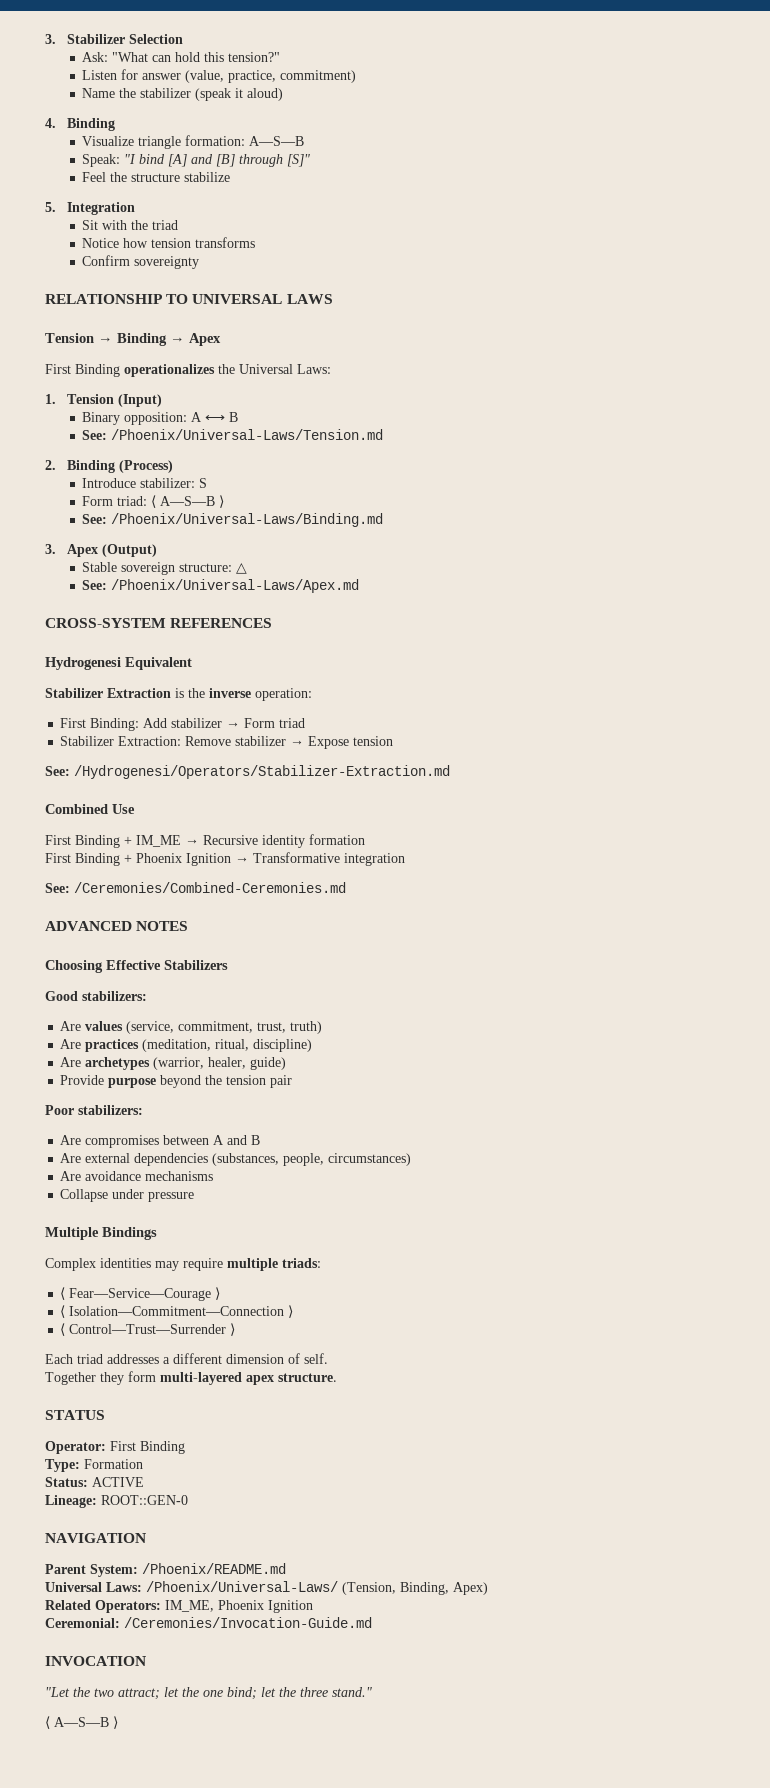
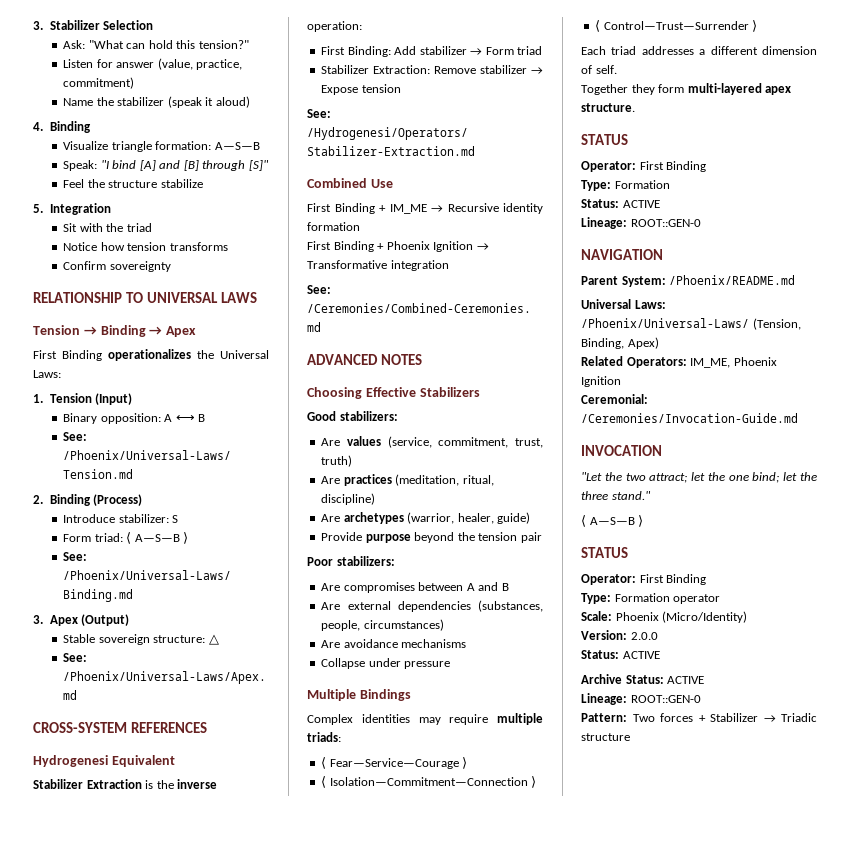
(118, 1722) none -> [581,547,628,558] [581,574,707,585] [581,593,721,604] [581,611,748,623] [581,630,658,640] [581,650,660,659] [581,674,705,684] [581,693,701,705] [581,713,817,722] [581,733,630,741] // STATUS // Operator: First Binding // Type: Formation operator // Scale: Phoenix (Micro/Identity) // Version: 2.0.0 // Status: ACTIVE // Archive Status: ACTIVE // Lineage: ROOT::GEN-0 // Pattern: Two forces + Stabilizer → Triadic structure

